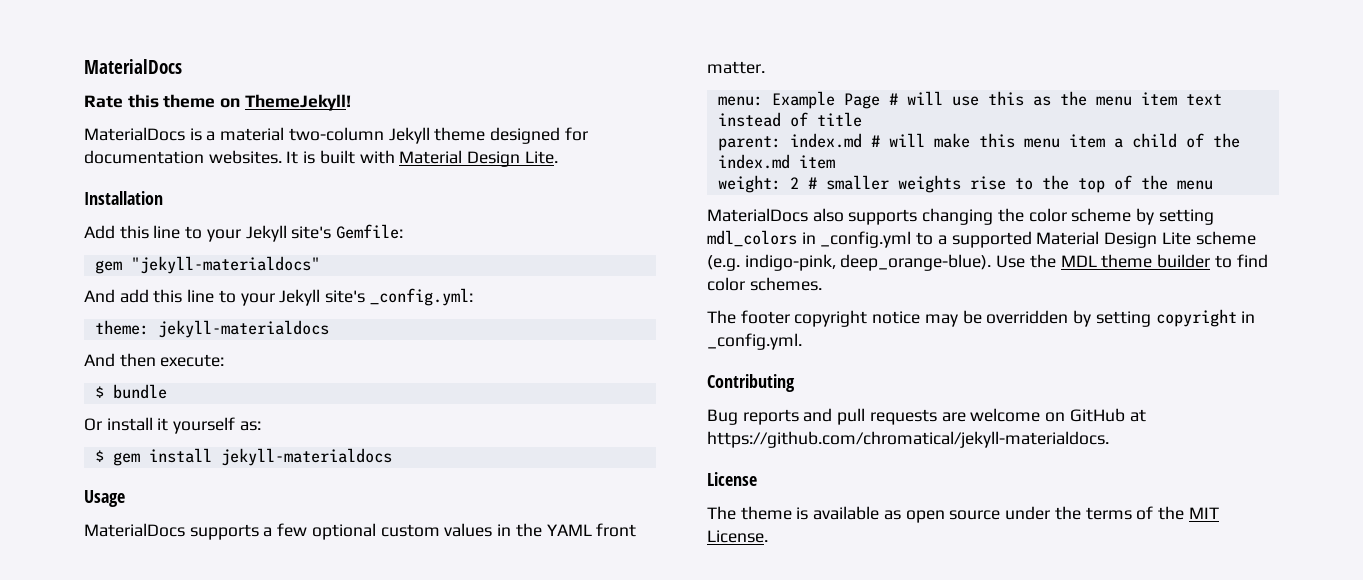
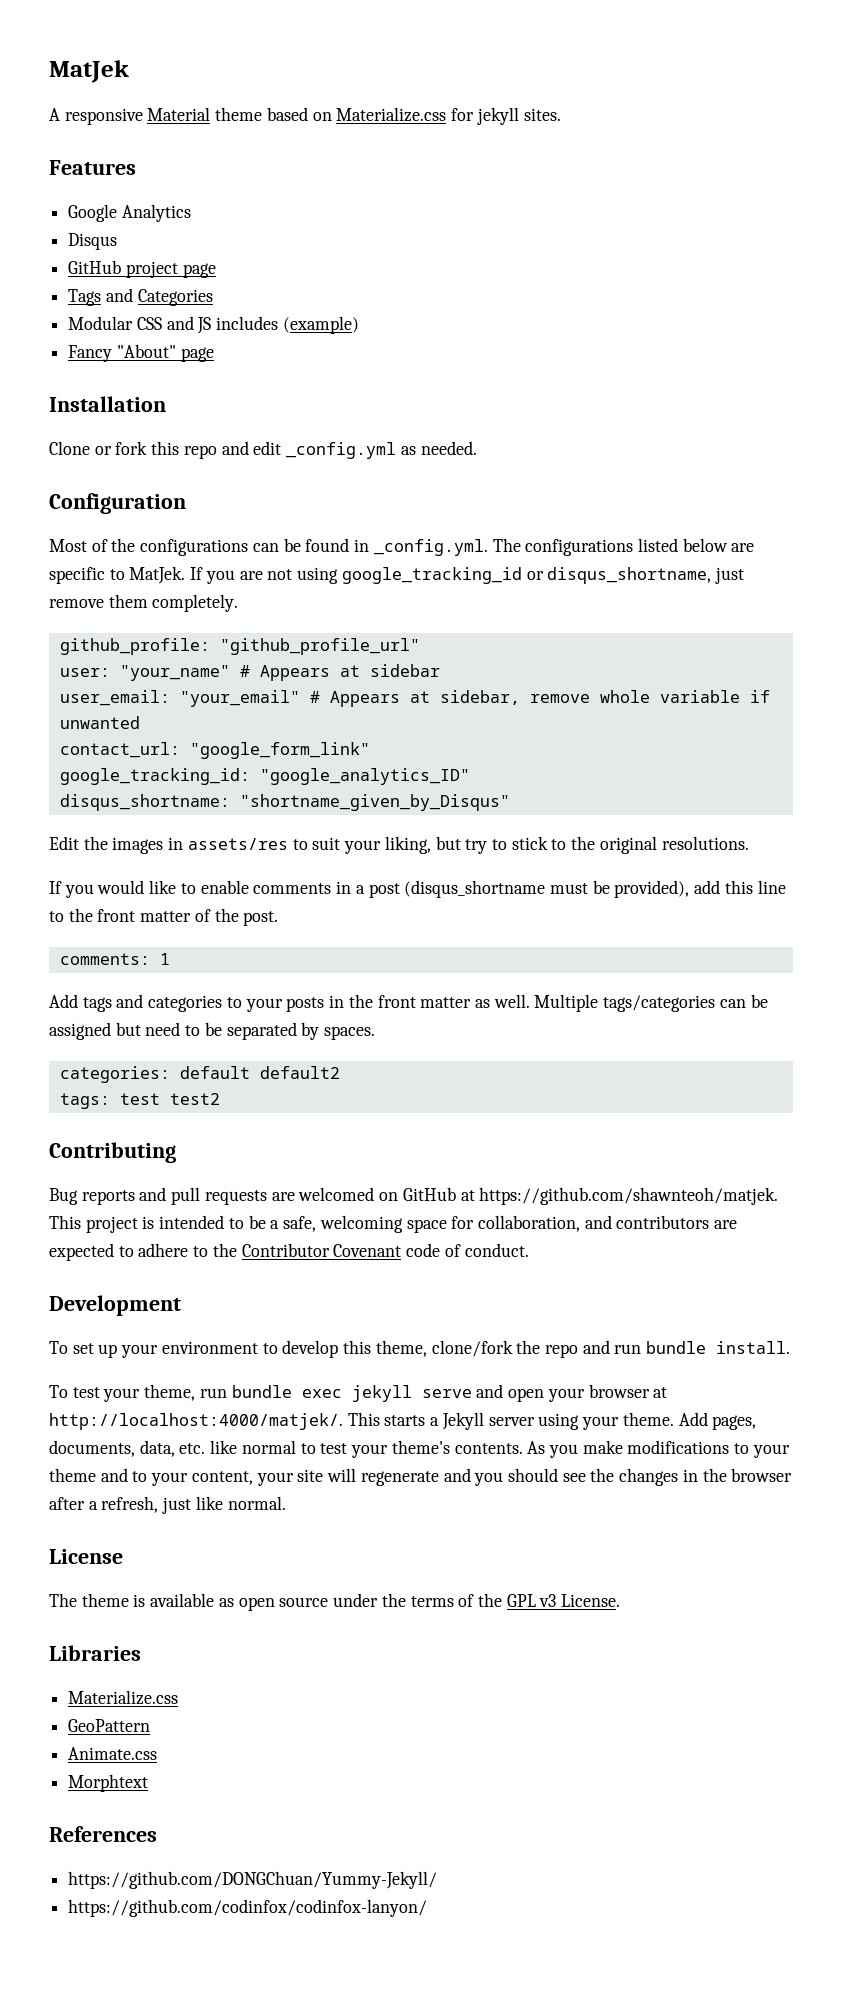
[84,59,182,74] [84,94,351,111] [84,127,588,144] [84,150,558,167] [84,191,163,205] [84,224,404,242] [94,256,320,274] [84,288,473,306] [94,320,329,338] [84,353,225,367] [94,384,167,399] [84,417,261,434] [94,448,392,466] [84,490,125,507] [84,523,637,540] [707,61,765,74] [717,91,1222,109] [717,112,862,127] [717,133,1240,151] [717,154,835,169] [717,175,1213,193] [707,208,1214,225] [707,230,1256,248] [707,254,1268,271] [707,277,822,291] [707,309,1256,327] [707,333,802,350] MaterialDocs // Rate this theme on ThemeJekyll! // MaterialDocs is a material two-column Jekyll theme designed for documentation websites. It is built with Material Design Lite. // Installation // Add this line to your Jekyll site's Gemfile: // gem "jekyll-materialdocs" // And add this line to your Jekyll site's _config.yml: // theme: jekyll-materialdocs // And then execute: // $ bundle // Or install it yourself as: // $ gem install jekyll-materialdocs // Usage // MaterialDocs supports a few optional custom values in the YAML front matter. // menu: Example Page # will use this as the menu item text instead of title // parent: index.md # will make this menu item a child of the index.md item // weight: 2 # smaller weights rise to the top of the menu // MaterialDocs also supports changing the color scheme by setting mdl_colors in _config.yml to a supported Material Design Lite scheme (e.g. indigo-pink, deep_orange-blue). Use the MDL theme builder to find color schemes. // The footer copyright notice may be overridden by setting copyright in _config.yml. -> [49,60,129,83] [49,107,561,125] [49,160,136,175] [68,204,191,222] [68,233,118,250] [68,260,216,278] [68,288,213,306] [68,316,359,334] [68,344,214,362] [49,396,166,412] [49,441,477,459] [49,493,186,514] [49,538,755,556] [49,566,744,584] [49,594,239,612] [59,638,420,655] [59,664,440,681] [59,690,770,707] [59,716,140,729] [59,742,370,759] [59,768,470,785] [59,794,510,811] [49,836,749,854] [49,880,786,898] [49,908,279,926] [59,953,170,965] [49,994,768,1012] [49,1022,376,1040] [59,1066,340,1083] [59,1093,220,1109] MatJek // A responsive Material theme based on Materialize.css for jekyll sites. // Features // Google Analytics // Disqus // GitHub project page // Tags and Categories // Modular CSS and JS includes (example) // Fancy "About" page // Installation // Clone or fork this repo and edit _config.yml as needed. // Configuration // Most of the configurations can be found in _config.yml. The configurations listed below are specific to MatJek. If you are not using google_tracking_id or disqus_shortname, just remove them completely. // github_profile: "github_profile_url" // user: "your_name" # Appears at sidebar // user_email: "your_email" # Appears at sidebar, remove whole variable if unwanted // contact_url: "google_form_link" // google_tracking_id: "google_analytics_ID" // disqus_shortname: "shortname_given_by_Disqus" // Edit the images in assets/res to suit your liking, but try to stick to the original resolutions. // If you would like to enable comments in a post (disqus_shortname must be provided), add this line to the front matter of the post. // comments: 1 // Add tags and categories to your posts in the front matter as well. Multiple tags/categories can be assigned but need to be separated by spaces. // categories: default default2 // tags: test test2
[970,408,1041,422] welcome -> [298,1187,375,1201] welcomed
[707,431,1109,448] https://github.com/chromatical/jekyll-materialdocs. -> [479,1187,779,1205] [49,1215,738,1233] [49,1243,529,1261] [49,1295,181,1316] [49,1340,791,1358] [49,1384,668,1402] [49,1412,757,1430] [49,1440,790,1458] [49,1468,793,1486] [49,1496,286,1514] https://github.com/shawnteoh/matjek. This project is intended to be a safe, welcoming space for collaboration, and contributors are expected to adhere to the Contributor Covenant code of conduct. // Development // To set up your environment to develop this theme, clone/fork the repo and run bundle install. // To test your theme, run bundle exec jekyll serve and open your browser at http://localhost:4000/matjek/. This starts a Jekyll server using your theme. Add pages, documents, data, etc. like normal to test your theme's contents. As you make modifications to your theme and to your content, your site will regenerate and you should see the changes in the browser after a refresh, just like normal.
[1188,507,1219,519] MIT -> [506,1594,557,1607] GPL v3
(768, 536) none -> [49,1645,141,1661] [68,1690,179,1705] [68,1719,151,1732] [68,1747,158,1760] [68,1774,149,1792] [49,1826,157,1842] [68,1871,438,1889] [68,1899,428,1917] // Libraries // Materialize.css // GeoPattern // Animate.css // Morphtext // References // https://github.com/DONGChuan/Yummy-Jekyll/ // https://github.com/codinfox/codinfox-lanyon/

